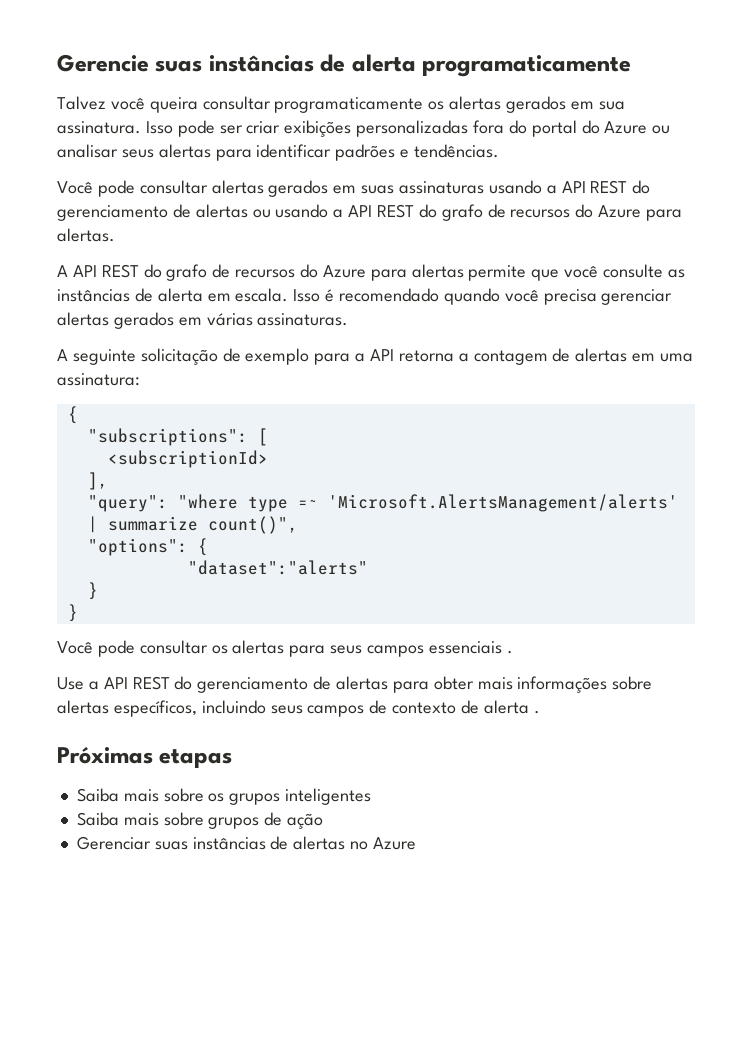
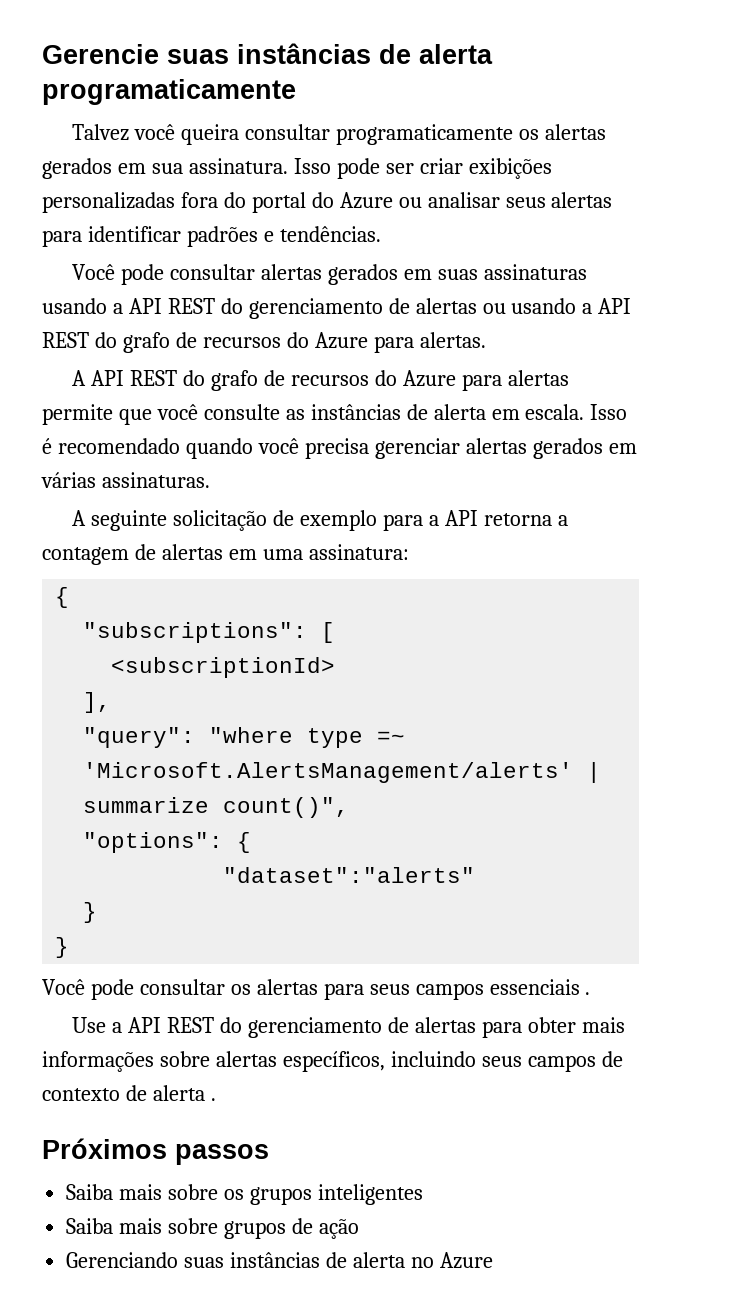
[57,746,233,768] Próximas etapas -> [42,1138,269,1165] Próximos passos
[76,836,346,850] Gerenciar suas instâncias de alertas -> [66,1252,405,1268] Gerenciando suas instâncias de alerta

